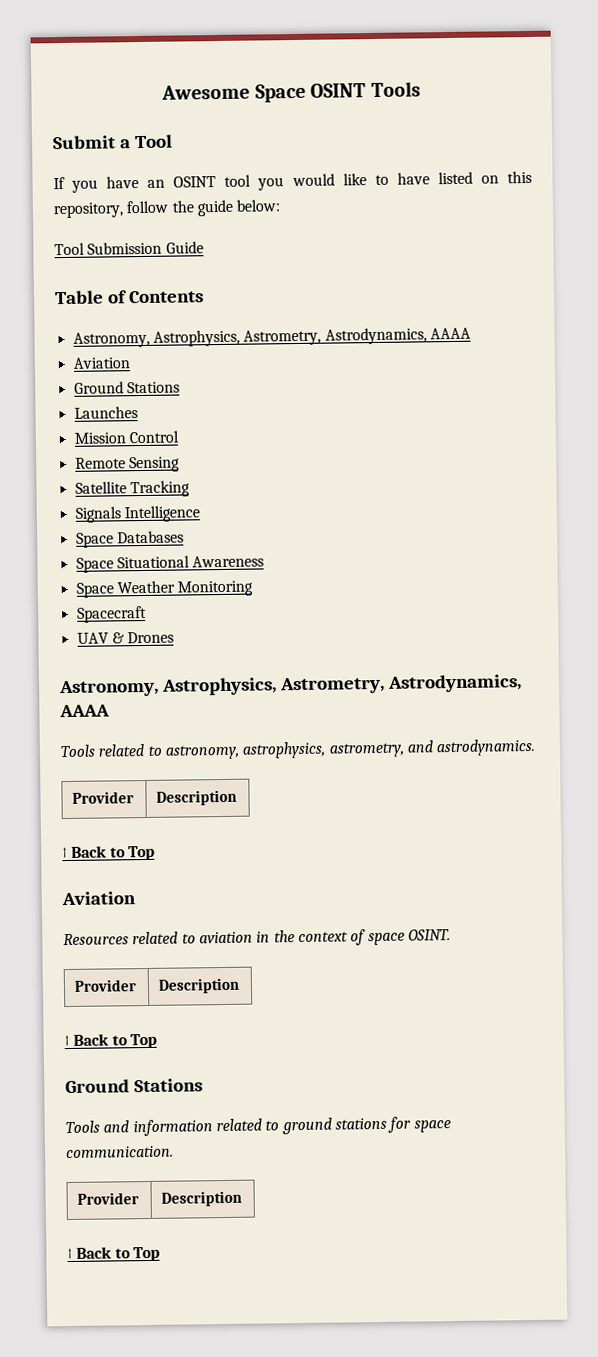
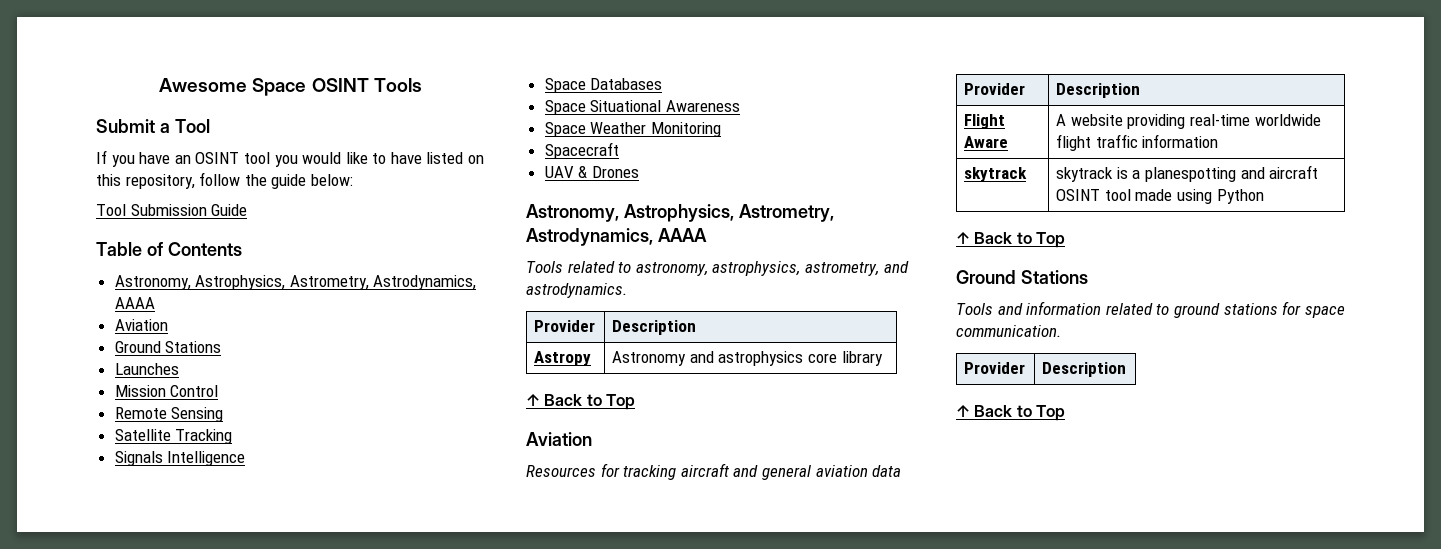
(238, 797) none -> [534,351,592,366] [612,351,883,366] // Astropy | Astronomy and astrophysics core library
[132,929,451,946] [74,979,138,992] [158,977,241,994] related to aviation in the context of space OSINT. // Provider | Description -> [600,463,902,480] [964,83,1026,95] [1056,83,1141,98] [964,114,1006,129] [964,136,1009,148] [1056,114,1321,129] [1056,134,1219,151] [964,167,1028,182] [1056,165,1319,182] [1056,189,1264,204] for tracking aircraft and general aviation data // Provider | Description // Flight Aware | A website providing real-time worldwide flight traffic information // skytrack | skytrack is a planespotting and aircraft OSINT tool made using Python

